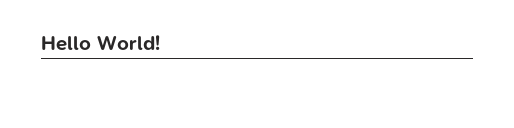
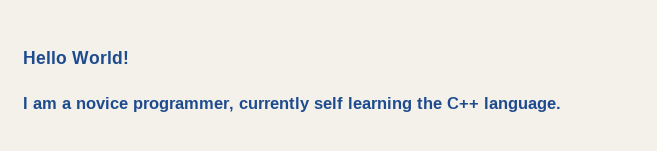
(160, 42) none -> [23,97,561,112] // I am a novice programmer, currently self learning the C++ language.

